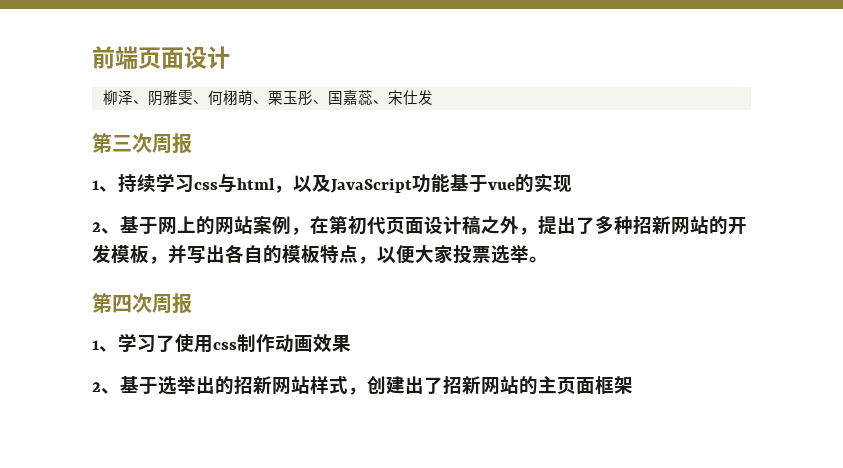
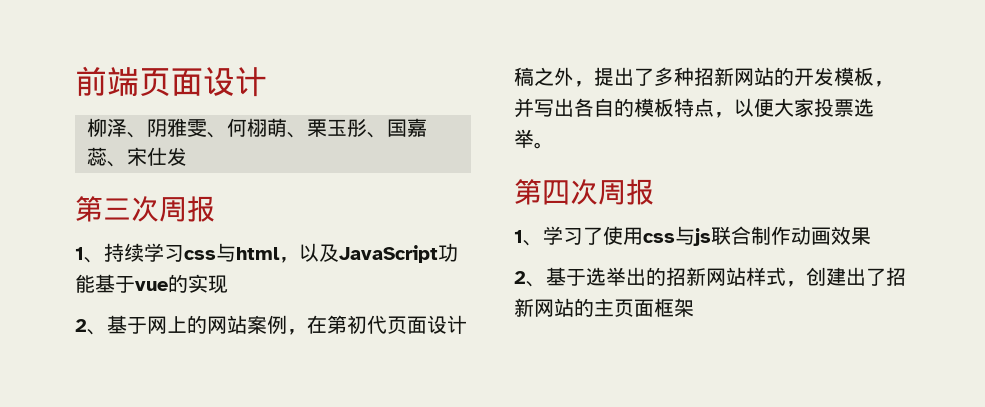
(237, 346) none -> [675,226,751,246] 与js联合

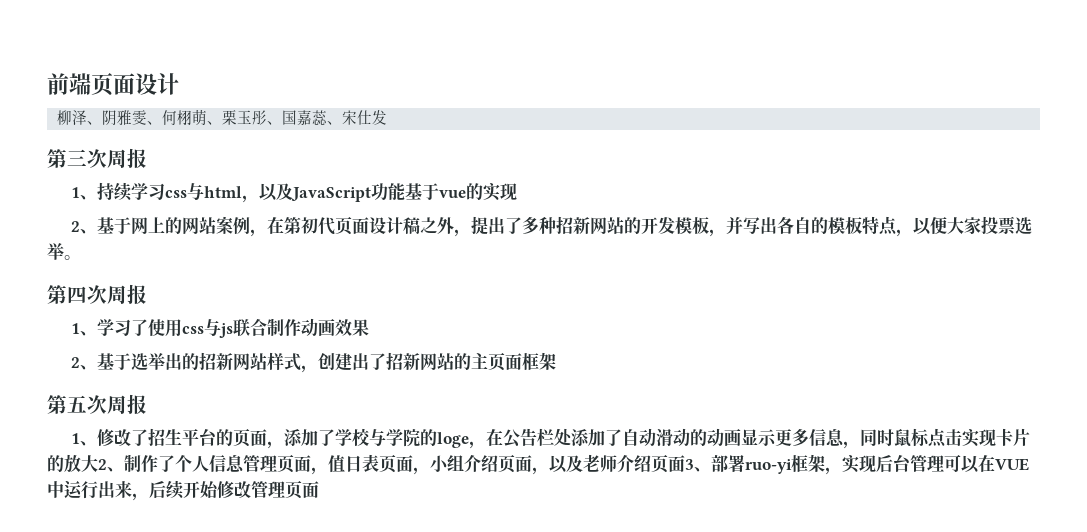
(694, 307) none -> [47,394,147,414] [71,428,1031,449] [47,454,1029,475] [47,480,319,501] // 第五次周报 // 1、修改了招生平台的页面，添加了学校与学院的loge，在公告栏处添加了自动滑动的动画显示更多信息，同时鼠标点击实现卡片的放大2、制作了个人信息管理页面，值日表页面，小组介绍页面，以及老师介绍页面3、部署ruo-yi框架，实现后台管理可以在VUE中运行出来，后续开始修改管理页面

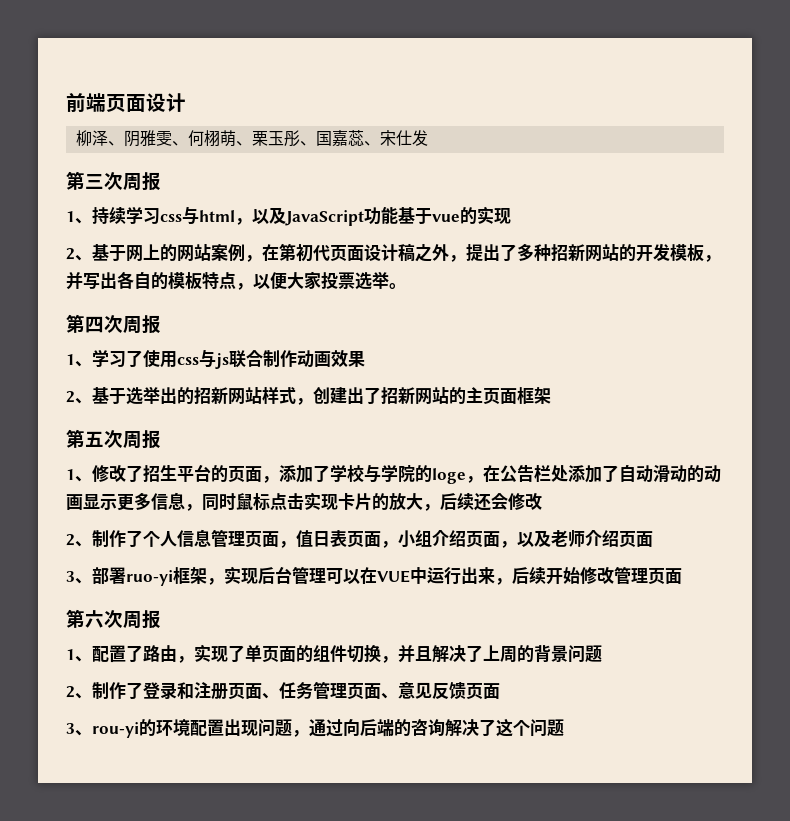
(98, 463) none -> [423,492,542,511] ，后续还会修改 //
(685, 463) none -> (653, 539) //
(319, 489) none -> [66,609,161,629] [66,644,602,663] [66,681,500,700] [66,718,564,738] // 第六次周报 // 1、配置了路由，实现了单页面的组件切换，并且解决了上周的背景问题 // 2、制作了登录和注册页面、任务管理页面、意见反馈页面 // 3、rou-yi的环境配置出现问题，通过向后端的咨询解决了这个问题

